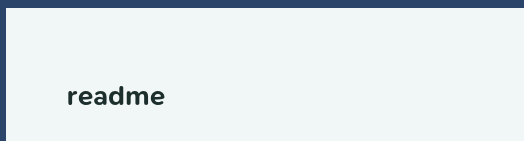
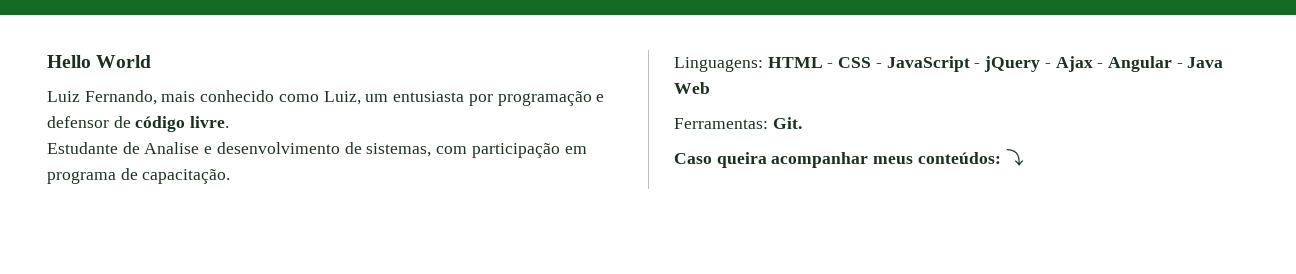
[67,86,165,106] readme -> [47,55,152,68] [47,90,605,106] [47,116,230,132] [47,142,587,158] [47,168,231,184] [674,56,1224,72] [674,82,710,94] [674,117,802,129] [674,149,1024,168] Hello World // Luiz Fernando, mais conhecido como Luiz, um entusiasta por programação e defensor de código livre. // Estudante de Analise e desenvolvimento de sistemas, com participação em programa de capacitação. // Linguagens: HTML - CSS - JavaScript - jQuery - Ajax - Angular - Java Web // Ferramentas: Git. // Caso queira acompanhar meus conteúdos: ⤵

